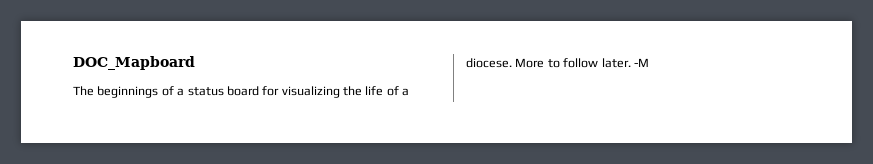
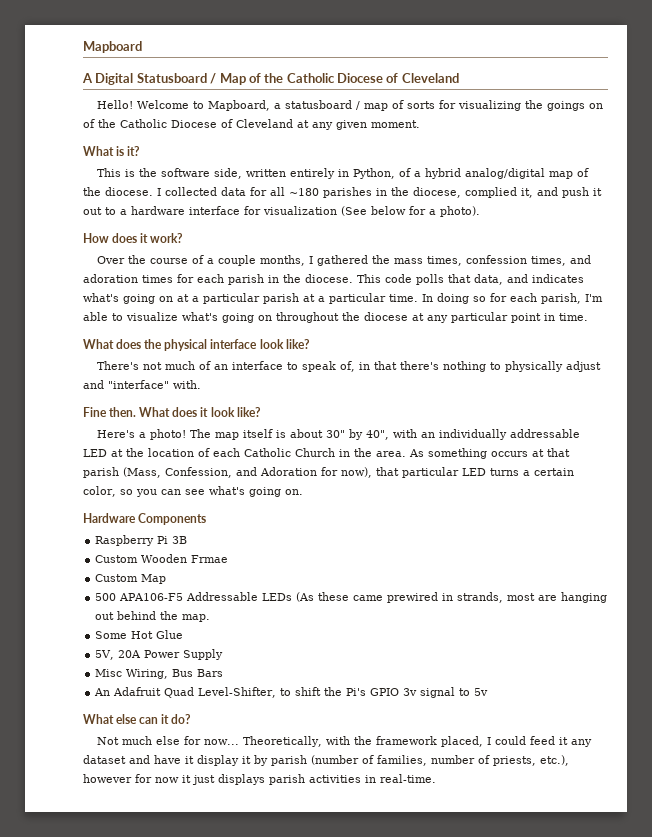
[73,56,195,70] [73,86,410,98] [466,58,649,68] DOC_Mapboard // The beginnings of a status board for visualizing the life of a diocese. More to follow later. -M -> [83,41,142,53] [82,73,459,85] [97,100,604,111] [83,119,420,130] [83,146,141,156] [97,168,590,179] [83,187,602,198] [83,206,480,217] [83,233,184,243] [97,255,592,266] [83,274,584,285] [83,293,603,304] [83,312,588,323] [83,339,310,351] [97,361,602,372] [83,380,201,389] [83,407,261,417] [97,429,581,440] [83,448,570,459] [83,467,574,478] [83,486,303,497] [83,513,207,525] [95,535,188,546] [95,554,229,563] [95,574,167,584] [95,592,608,603] [95,611,211,622] [95,630,184,639] [95,649,224,660] [95,669,224,679] [94,687,489,698] [83,714,192,724] [97,736,593,747] [83,755,569,766] [83,774,436,785] Mapboard // A Digital Statusboard / Map of the Catholic Diocese of Cleveland // Hello! Welcome to Mapboard, a statusboard / map of sorts for visualizing the goings on of the Catholic Diocese of Cleveland at any given moment. // What is it? // This is the software side, written entirely in Python, of a hybrid analog/digital map of the diocese. I collected data for all ~180 parishes in the diocese, complied it, and push it out to a hardware interface for visualization (See below for a photo). // How does it work? // Over the course of a couple months, I gathered the mass times, confession times, and adoration times for each parish in the diocese. This code polls that data, and indicates what's going on at a particular parish at a particular time. In doing so for each parish, I'm able to visualize what's going on throughout the diocese at any particular point in time. // What does the physical interface look like? // There's not much of an interface to speak of, in that there's nothing to physically adjust and "interface" with. // Fine then. What does it look like? // Here's a photo! The map itself is about 30" by 40", with an individually addressable LED at the location of each Catholic Church in the area. As something occurs at that parish (Mass, Confession, and Adoration for now), that particular LED turns a certain color, so you can see what's going on. // Hardware Components // Raspberry Pi 3B // Custom Wooden Frmae // Custom Map // 500 APA106-F5 Addressable LEDs (As these came prewired in strands, most are hanging out behind the map. // Some Hot Glue // 5V, 20A Power Supply // Misc Wiring, Bus Bars // An Adafruit Quad Level-Shifter, to shift the Pi's GPIO 3v signal to 5v // What else can it do? // Not much else for now... Theoretically, with the framework placed, I could feed it any dataset and have it display it by parish (number of families, number of priests, etc.), however for now it just displays parish activities in real-time.

